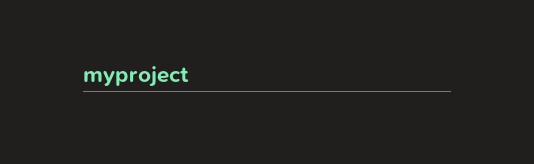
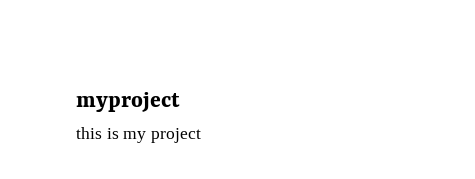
(189, 76) none -> [76,127,202,143] // this is my project

